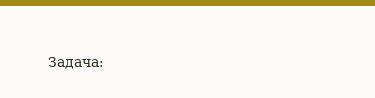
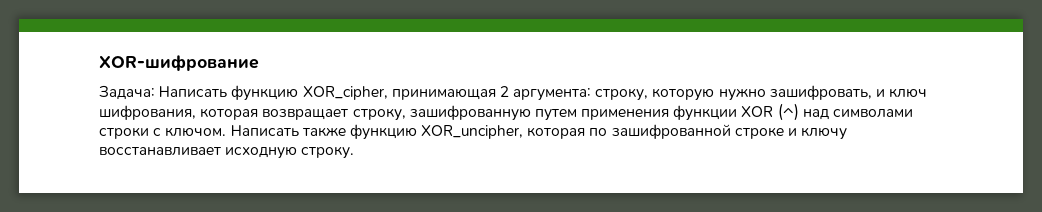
[48,57,104,69] Задача: -> [99,55,259,71] [99,85,928,101] [99,103,914,121] [99,124,848,140] [99,146,355,159] XOR-шифрование // Задача: Написать функцию XOR_cipher, принимающая 2 аргумента: строку, которую нужно зашифровать, и ключ шифрования, которая возвращает строку, зашифрованную путем применения функции XOR (^) над символами строки с ключом. Написать также функцию XOR_uncipher, которая по зашифрованной строке и ключу восстанавливает исходную строку.

